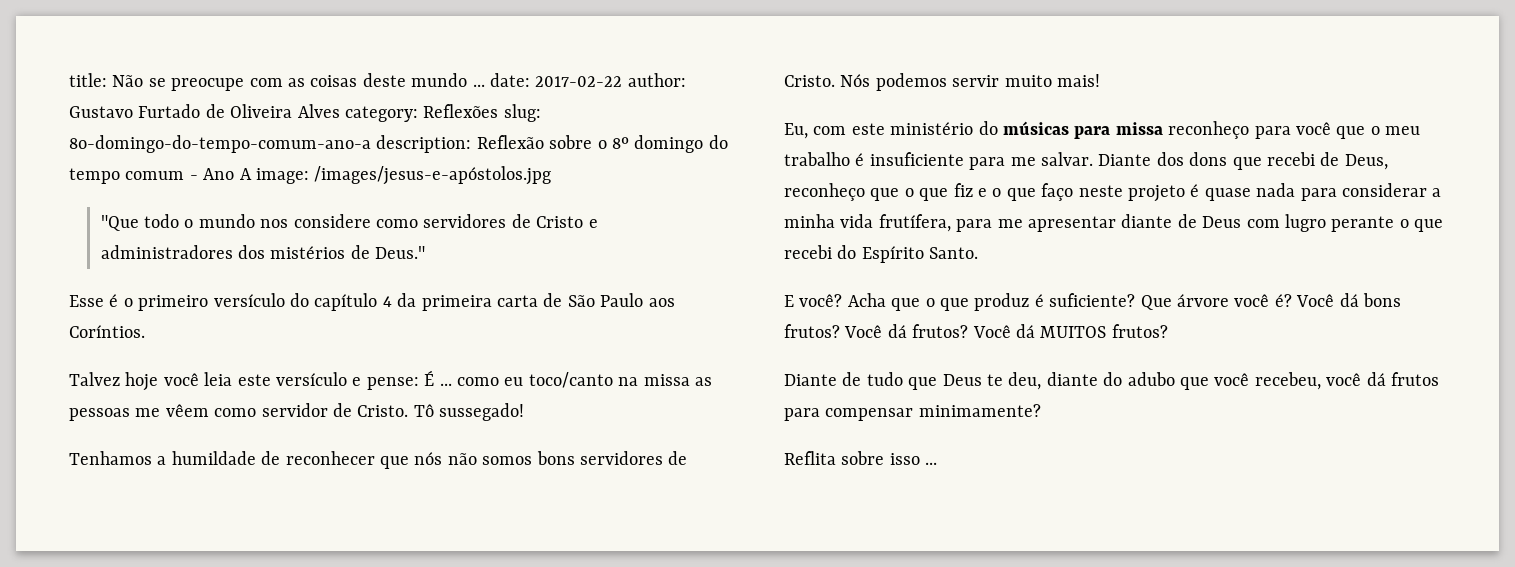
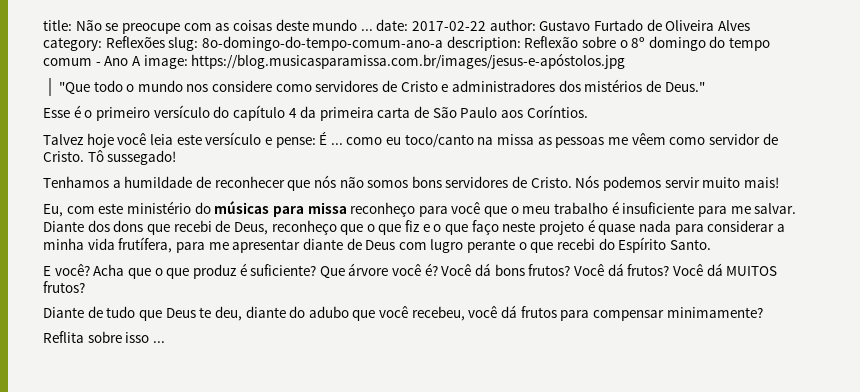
[314,166,552,185] /images/jesus-e-apóstolos.jpg -> [191,53,626,69] https://blog.musicasparamissa.com.br/images/jesus-e-apóstolos.jpg

